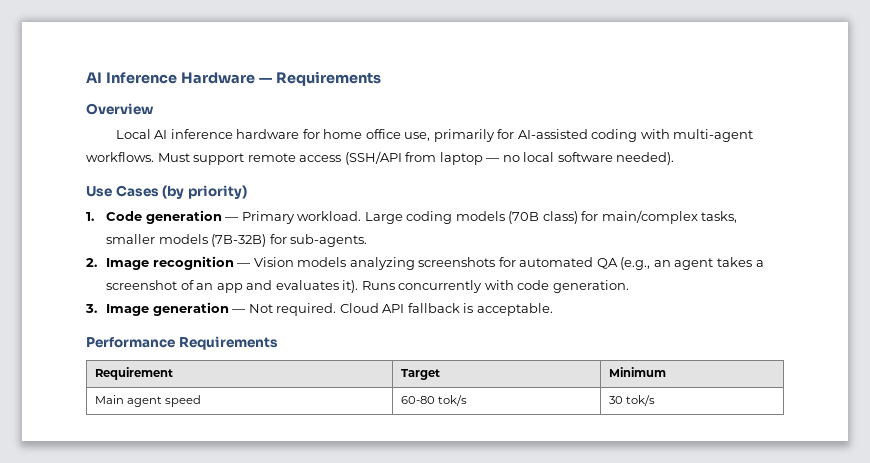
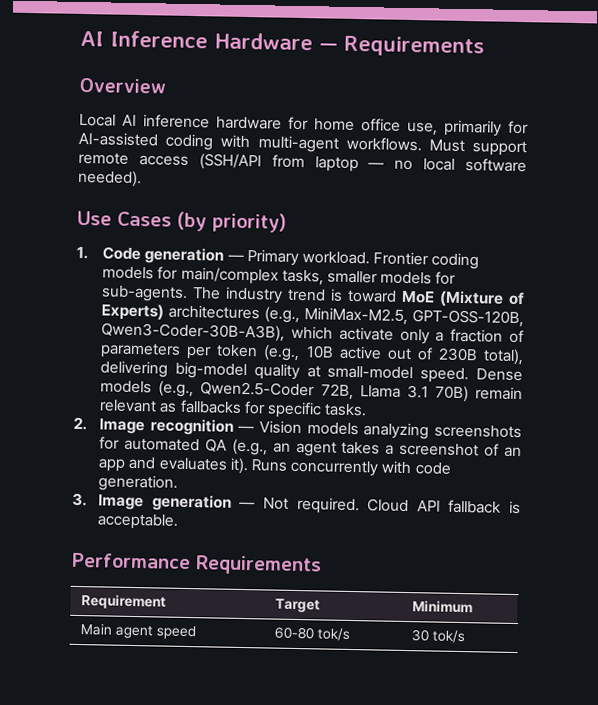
[364,212,403,224] Large -> [373,251,430,266] Frontier
[508,211,578,224] (70B class) -> (155, 273) none
[211,234,267,247] (7B-32B) -> (433, 278) none
(368, 240) none -> [192,286,525,308] [101,303,524,328] [101,322,524,345] [100,342,525,366] [100,360,523,384] [100,380,524,403] [99,399,368,419] The industry trend is toward MoE (Mixture of Experts) architectures (e.g., MiniMax-M2.5, GPT-OSS-120B, Qwen3-Coder-30B-A3B), which activate only a fraction of parameters per token (e.g., 10B active out of 230B total), delivering big-model quality at small-model speed. Dense models (e.g., Qwen2.5-Coder 72B, Llama 3.1 70B) remain relevant as fallbacks for specific tasks.

